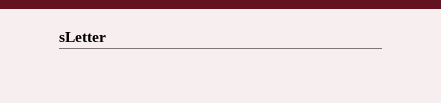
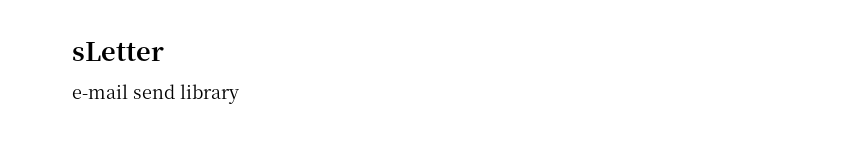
(106, 37) none -> [72,84,239,104] // e-mail send library

